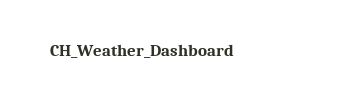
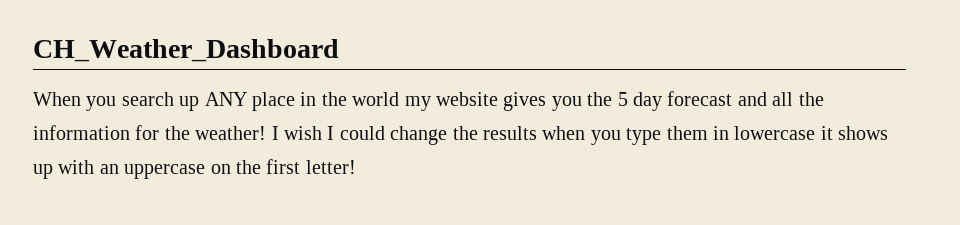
(234, 51) none -> [33,91,824,111] [33,125,889,145] [33,159,356,179] // When you search up ANY place in the world my website gives you the 5 day forecast and all the information for the weather! I wish I could change the results when you type them in lowercase it shows up with an uppercase on the first letter!

